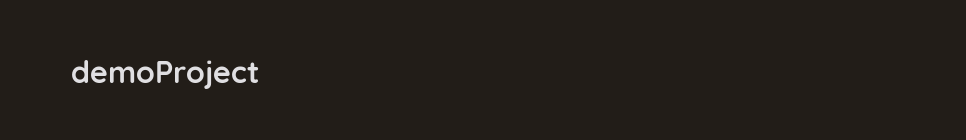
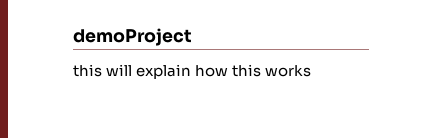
(259, 74) none -> [73,64,312,79] // this will explain how this works

